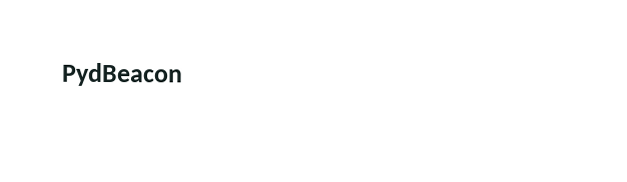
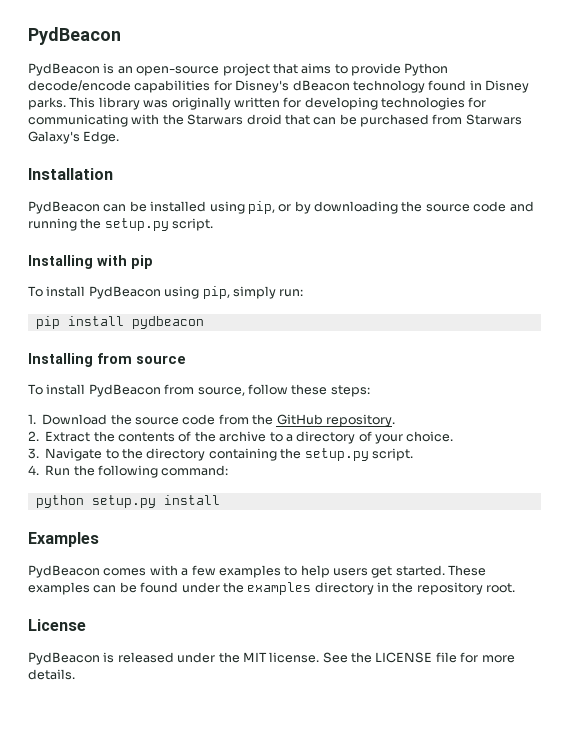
[62,62,183,87] PydBeacon -> [28,27,121,45] [28,63,449,76] [28,80,529,93] [28,97,487,110] [28,114,522,127] [28,131,120,144] [28,168,113,180] [28,201,534,214] [28,218,214,231] [28,255,153,269] [28,286,304,299] [35,316,204,329] [28,353,186,367] [28,384,370,397] [28,414,395,427] [28,431,454,444] [28,448,413,461] [28,465,229,478] [35,495,220,508] [28,532,99,547] [28,565,487,578] [28,582,516,595] [28,619,86,631] [28,652,515,665] [28,669,75,680] PydBeacon // PydBeacon is an open-source project that aims to provide Python decode/encode capabilities for Disney's dBeacon technology found in Disney parks. This library was originally written for developing technologies for communicating with the Starwars droid that can be purchased from Starwars Galaxy's Edge. // Installation // PydBeacon can be installed using pip, or by downloading the source code and running the setup.py script. // Installing with pip // To install PydBeacon using pip, simply run: // pip install pydbeacon // Installing from source // To install PydBeacon from source, follow these steps: // 1. Download the source code from the GitHub repository. // 2. Extract the contents of the archive to a directory of your choice. // 3. Navigate to the directory containing the setup.py script. // 4. Run the following command: // python setup.py install // Examples // PydBeacon comes with a few examples to help users get started. These examples can be found under the examples directory in the repository root. // License // PydBeacon is released under the MIT license. See the LICENSE file for more details.

